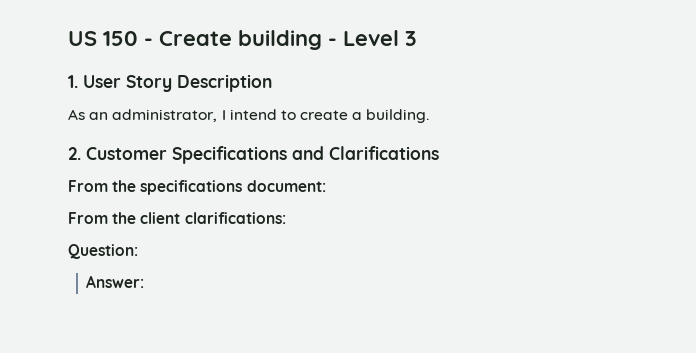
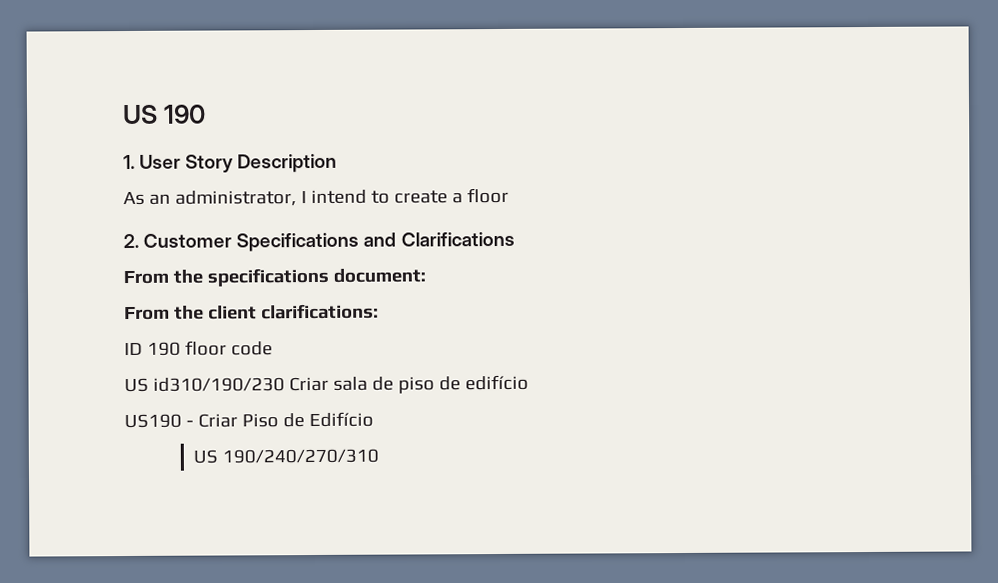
[68,30,416,50] US 150 - Create building - Level 3 -> [122,104,206,125] US 190
[366,109,430,123] building. -> [466,187,509,204] floor
[68,244,138,259] [86,275,145,288] Question: // Answer: -> [124,340,273,356] [124,374,529,394] [124,411,374,429] [192,448,379,464] ID 190 floor code // US id310/190/230 Criar sala de piso de edifício // US190 - Criar Piso de Edifício // US 190/240/270/310

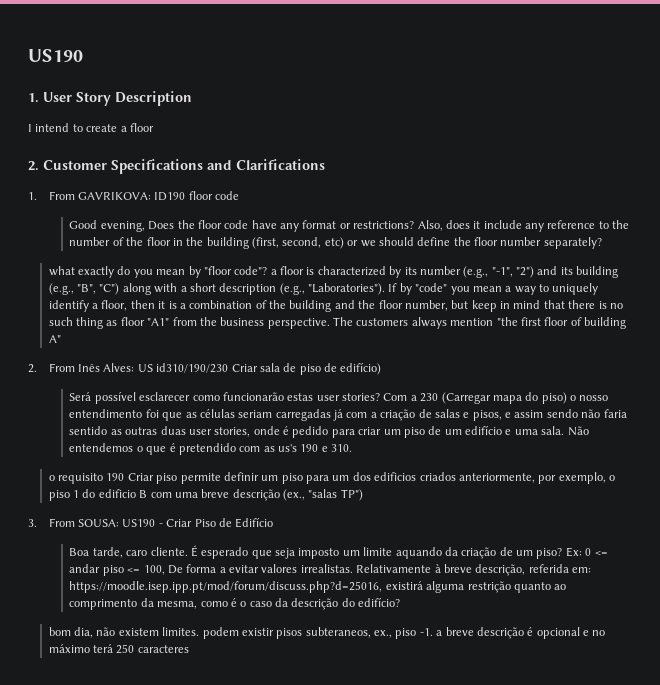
[122,104,206,125] US 190 -> [28,49,83,62] US190
[123,190,297,207] As an administrator, -> (192, 98) none
[123,267,426,287] [124,303,379,321] [124,340,273,356] From the specifications document: // From the client clarifications: // ID 190 floor code // -> [28,191,240,201] [69,220,630,232] [69,237,602,249] [48,266,619,278] [48,283,599,295] [48,300,623,312] [48,317,627,329] [48,335,61,343] [28,363,135,373] 1. From GAVRIKOVA: ID190 floor code // Good evening, Does the floor code have any format or restrictions? Also, does it include any reference to the number of the floor in the building (first, second, etc) or we should define the floor number separately? // what exactly do you mean by "floor code"? a floor is characterized by its number (e.g., "-1", "2") and its building (e.g., "B", "C") along with a short description (e.g., "Laboratories"). If by "code" you mean a way to uniquely identify a floor, then it is a combination of the building and the floor number, but keep in mind that there is no such thing as floor "A1" from the business perspective. The customers always mention "the first floor of building A" // 2. From Inês Alves:
[464,374,529,391] edifício // -> [340,363,382,375] [69,392,609,404] [69,409,627,421] [69,426,589,438] [69,443,353,455] [48,472,616,484] [48,489,363,501] [28,518,120,527] edifício) // Será possível esclarecer como funcionarão estas user stories? Com a 230 (Carregar mapa do piso) o nosso entendimento foi que as células seriam carregadas já com a criação de salas e pisos, e assim sendo não faria sentido as outras duas user stories, onde é pedido para criar um piso de um edifício e uma sala. Não entendemos o que é pretendido com as us's 190 e 310. // o requisito 190 Criar piso permite definir um piso para um dos edificios criados anteriormente, por exemplo, o piso 1 do edificio B com uma breve descrição (ex., "salas TP") // 3. From SOUSA:
[192,448,379,464] US 190/240/270/310 -> [69,545,608,559] [69,564,592,576] [69,581,567,593] [69,598,401,610] [48,627,606,639] [48,644,189,654] Boa tarde, caro cliente. É esperado que seja imposto um limite aquando da criação de um piso? Ex: 0 <= andar piso <= 100, De forma a evitar valores irrealistas. Relativamente à breve descrição, referida em: https://moodle.isep.ipp.pt/mod/forum/discuss.php?d=25016, existirá alguma restrição quanto ao comprimento da mesma, como é o caso da descrição do edifício? // bom dia, não existem limites. podem existir pisos subteraneos, ex., piso -1. a breve descrição é opcional e no máximo terá 250 caracteres

